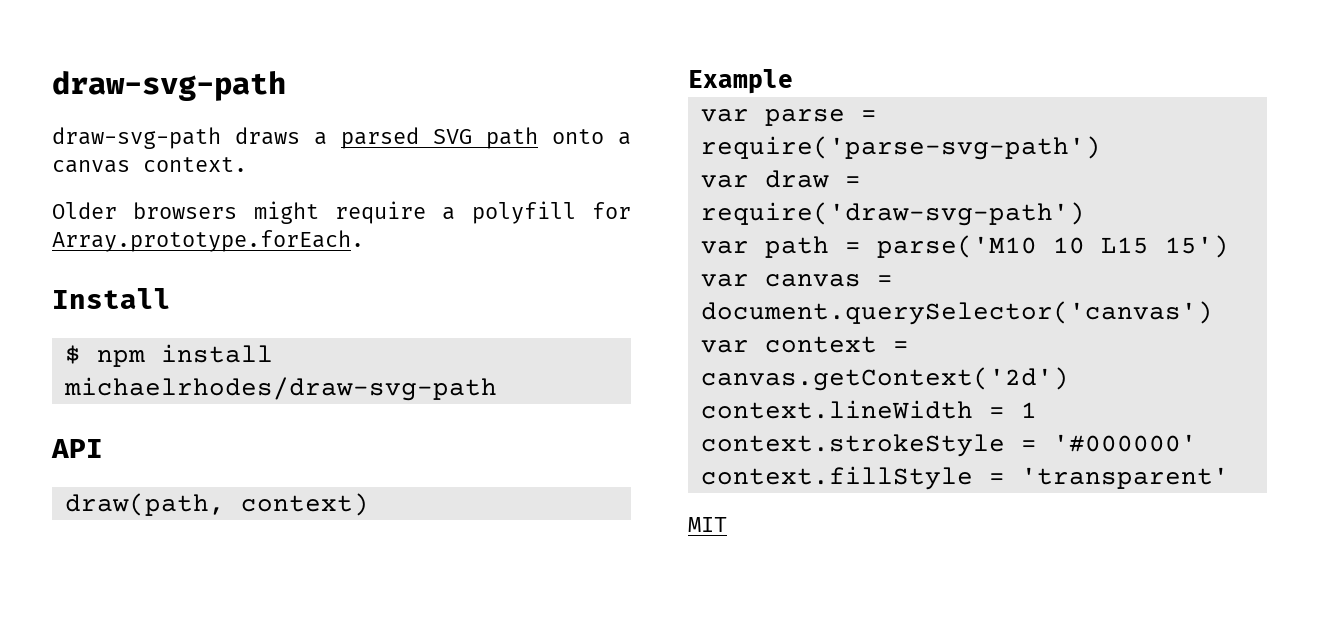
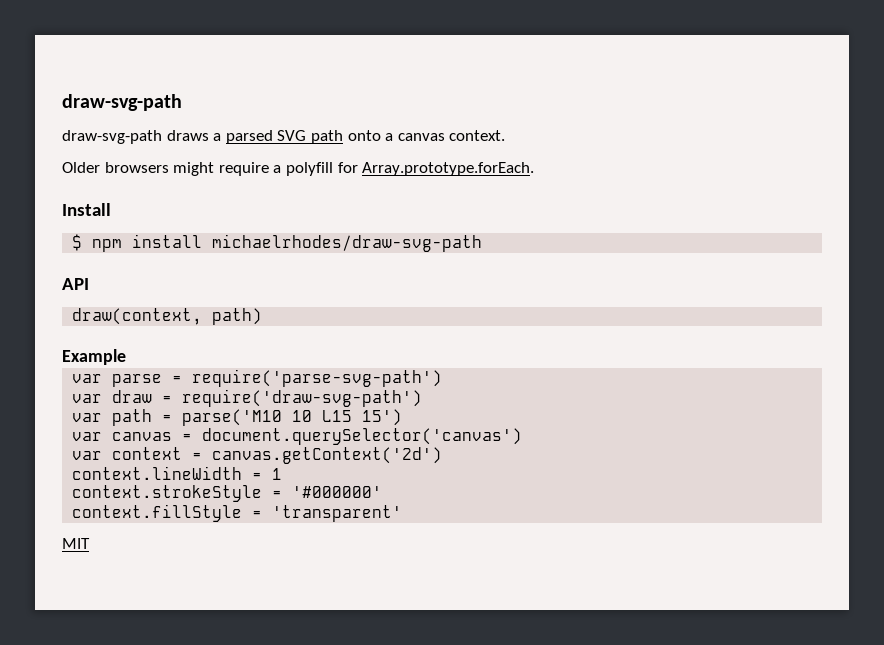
[64,493,369,516] draw(path, context) -> [72,308,263,325] draw(context, path)

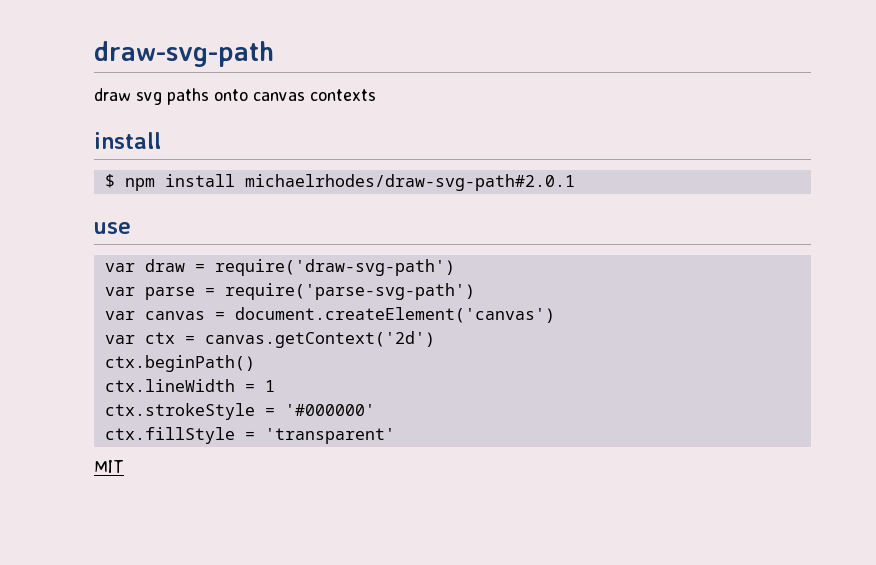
[62,130,506,144] [62,162,535,176] [62,203,111,216] [72,234,483,252] [62,278,89,290] [72,308,263,325] [62,349,126,365] draw-svg-path draws a parsed SVG path onto a canvas context. // Older browsers might require a polyfill for Array.prototype.forEach. // Install // $ npm install michaelrhodes/draw-svg-path // API // draw(context, path) // Example -> [94,88,376,105] [94,132,161,149] [104,174,575,191] [94,222,131,234] [104,259,455,276] draw svg paths onto canvas contexts // install // $ npm install michaelrhodes/draw-svg-path#2.0.1 // use // var draw = require('draw-svg-path')
[112,389,423,407] [72,409,403,426] [72,428,523,445] [72,447,183,460] draw = require('draw-svg-path') // var path = parse('M10 10 L15 15') // var canvas = document.querySelector('canvas') // var context -> [144,307,555,323] [104,332,175,344] canvas = document.createElement('canvas') // var ctx
[72,466,243,480] context.lineWidth -> [104,355,255,372] [104,379,235,392] ctx.beginPath() // ctx.lineWidth
[72,485,263,502] context.strokeStyle -> [104,403,255,420] ctx.strokeStyle
[72,504,243,522] context.fillStyle -> [104,427,235,444] ctx.fillStyle

